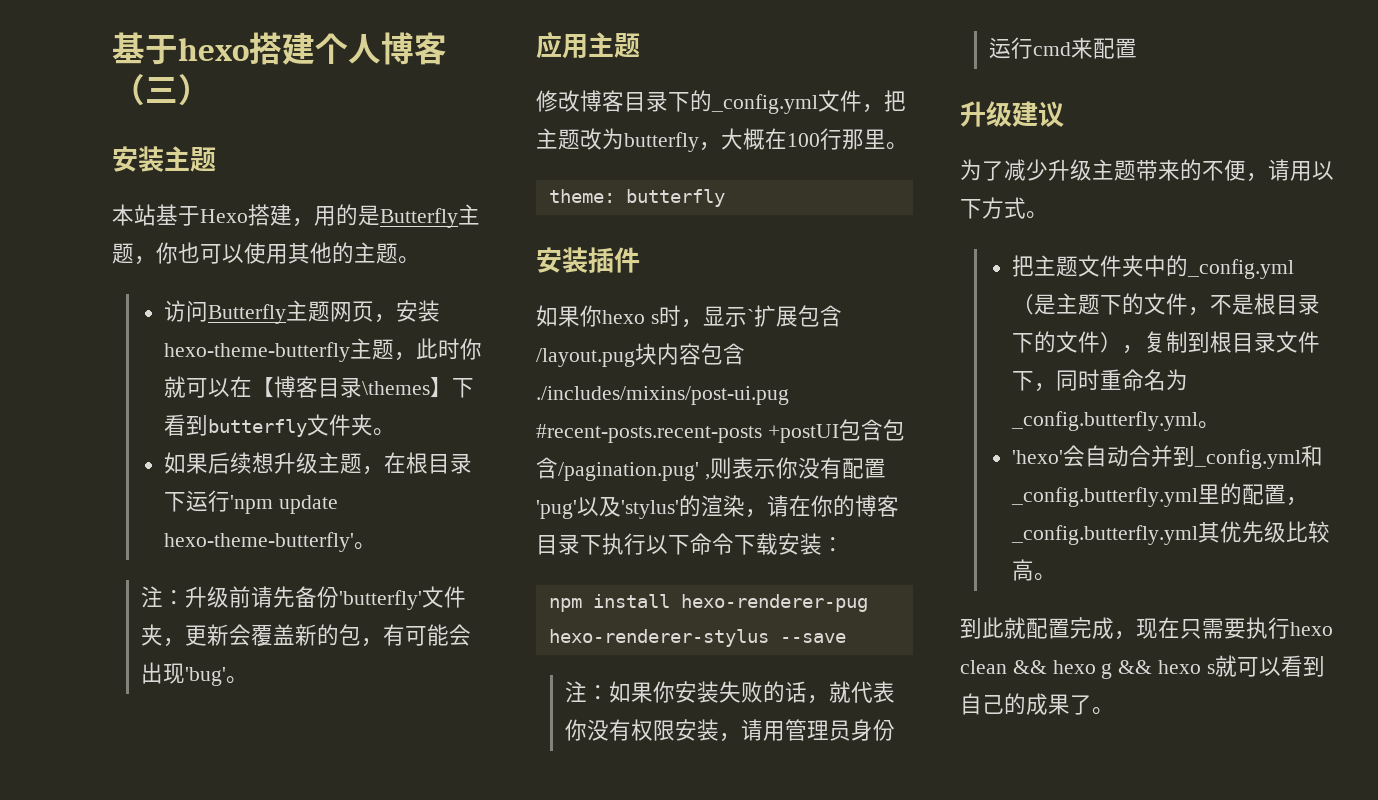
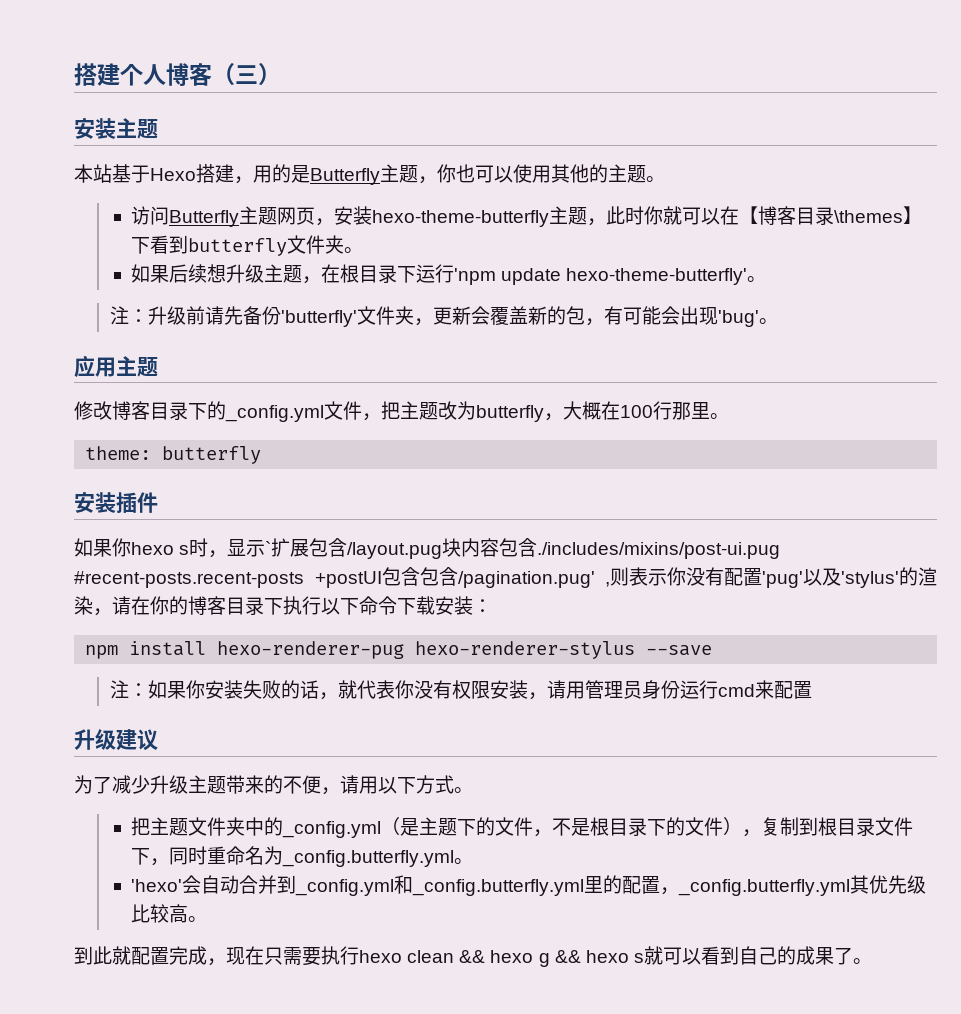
[112,32,249,65] 基于hexo -> (74, 74) none

